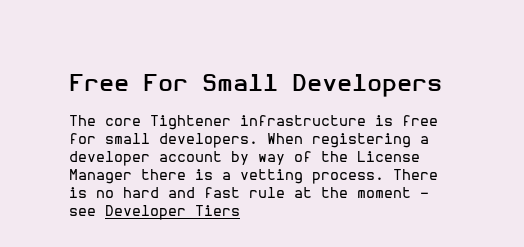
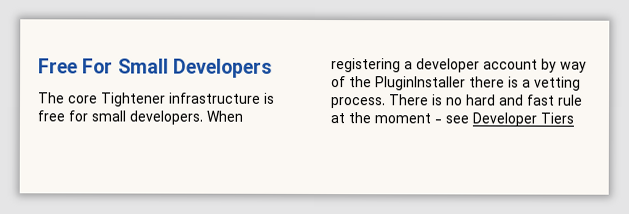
[357,151,420,162] [69,169,132,184] License Manager -> [375,76,466,91] PluginInstaller

